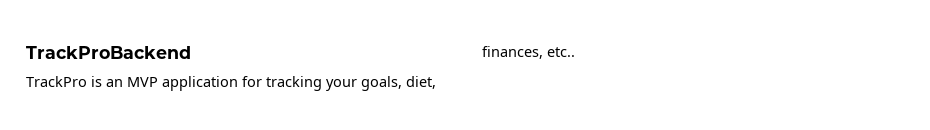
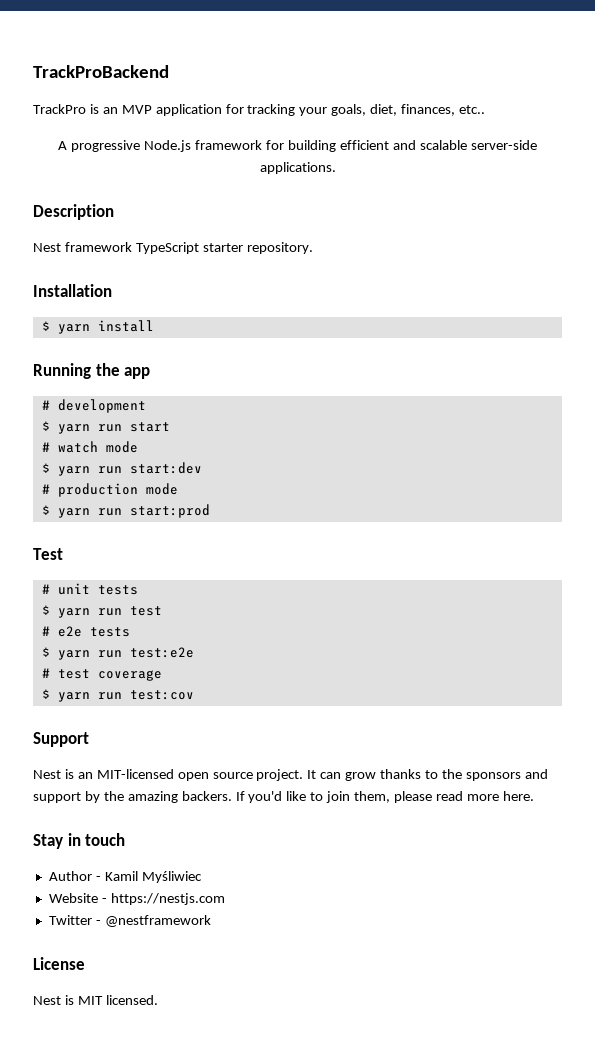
(575, 52) none -> [58,140,537,152] [259,162,336,174] [33,204,114,220] [33,242,313,254] [33,284,112,297] [41,320,154,334] [33,363,151,379] [41,399,146,413] [41,421,170,434] [41,441,138,453] [41,462,202,476] [41,483,178,497] [41,504,210,518] [33,548,63,560] [41,583,138,595] [41,605,162,618] [41,626,130,637] [41,647,194,660] [41,668,162,681] [41,689,194,702] [33,732,89,747] [33,769,548,781] [33,791,534,803] [33,833,126,849] [48,871,202,883] [48,893,225,905] [48,915,211,927] [33,957,85,970] [33,995,158,1005] // A progressive Node.js framework for building efficient and scalable server-side applications. // Description // Nest framework TypeScript starter repository. // Installation // $ yarn install // Running the app // # development // $ yarn run start // # watch mode // $ yarn run start:dev // # production mode // $ yarn run start:prod // Test // # unit tests // $ yarn run test // # e2e tests // $ yarn run test:e2e // # test coverage // $ yarn run test:cov // Support // Nest is an MIT-licensed open source project. It can grow thanks to the sponsors and support by the amazing backers. If you'd like to join them, please read more here. // Stay in touch // Author - Kamil Myśliwiec // Website - https://nestjs.com // Twitter - @nestframework // License // Nest is MIT licensed.

